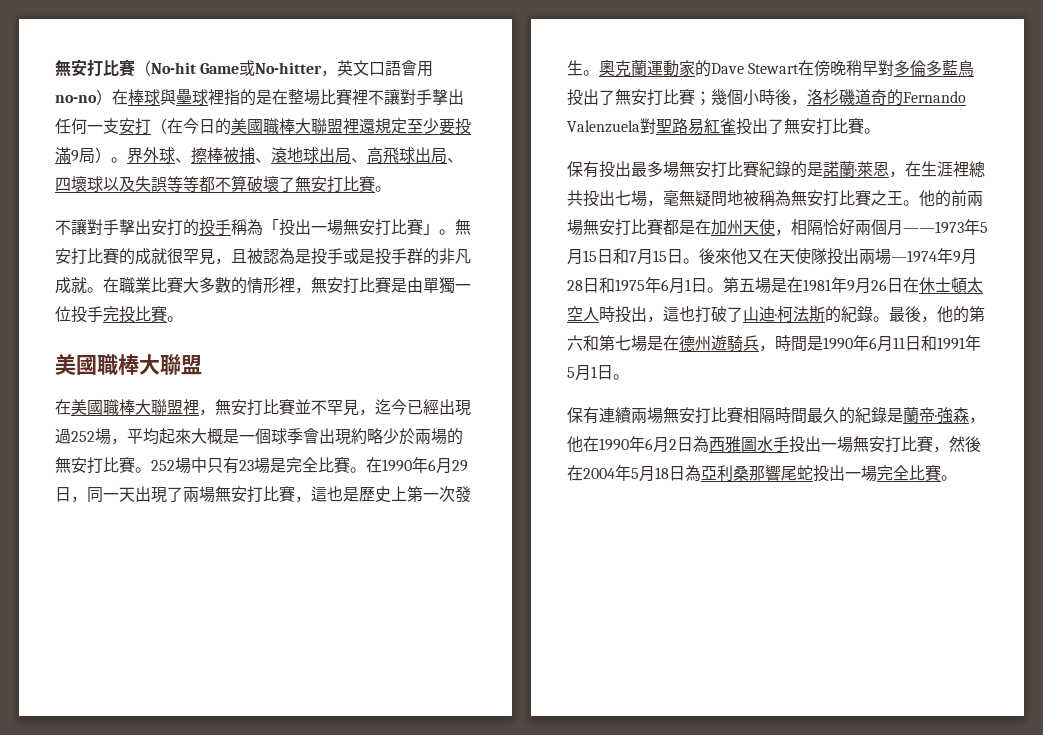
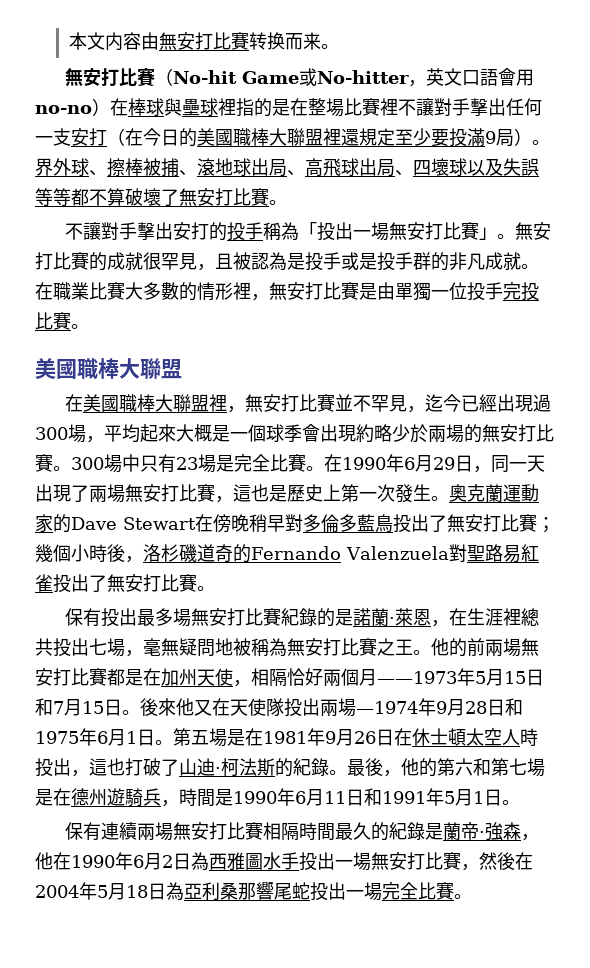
(55, 68) none -> [68,32,339,51] 本文内容由無安打比賽转换而来。 //
[71,431,95,442] 252 -> [35,427,68,440] 300
[151,460,175,471] 252 -> [71,457,104,470] 300

